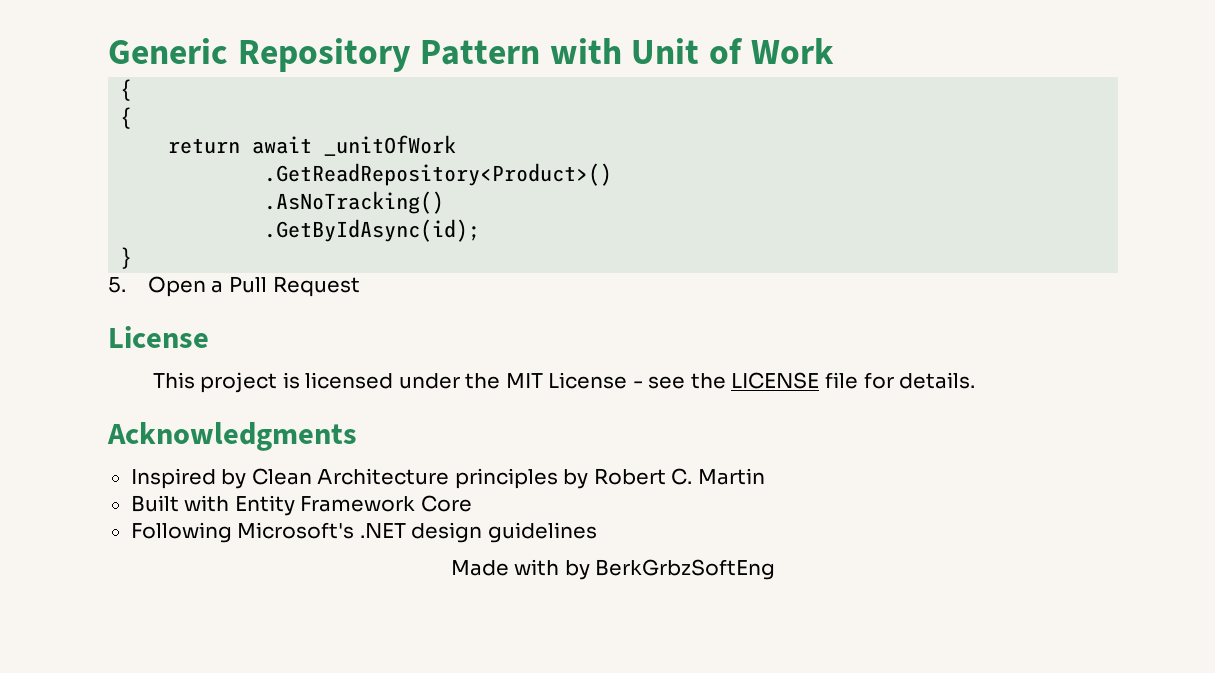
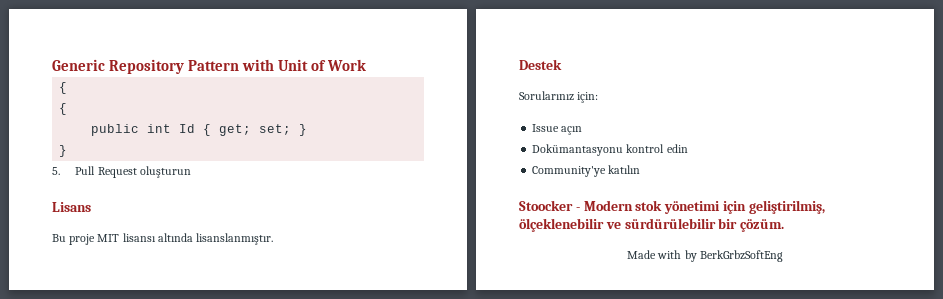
[168,135,457,156] [264,163,613,186] [264,191,445,214] [264,219,481,242] return await _unitOfWork // .GetReadRepository<Product>() // .AsNoTracking() // .GetByIdAsync(id); -> [91,124,308,136] public int Id { get; set; }
[147,276,224,297] Open a -> (60, 171) none
[108,326,209,348] [152,372,976,393] [107,422,357,451] [130,468,765,489] [130,495,472,516] [130,522,597,543] // License // This project is licensed under the MIT License - see the LICENSE file for details. // Acknowledgments // Inspired by Clean Architecture principles by Robert C. Martin // Built with Entity Framework Core // Following Microsoft's .NET design guidelines -> [139,166,191,178] [52,202,91,212] [52,233,274,245] [519,59,562,70] [519,91,599,103] [532,124,583,135] [532,144,688,156] [532,165,641,177] [519,200,825,214] [519,218,785,232] oluşturun // Lisans // Bu proje MIT lisansı altında lisanslanmıştır. // Destek // Sorularınız için: // Issue açın // Dokümantasyonu kontrol edin // Community'ye katılın // Stoocker - Modern stok yönetimi için geliştirilmiş, ölçeklenebilir ve sürdürülebilir bir çözüm.

